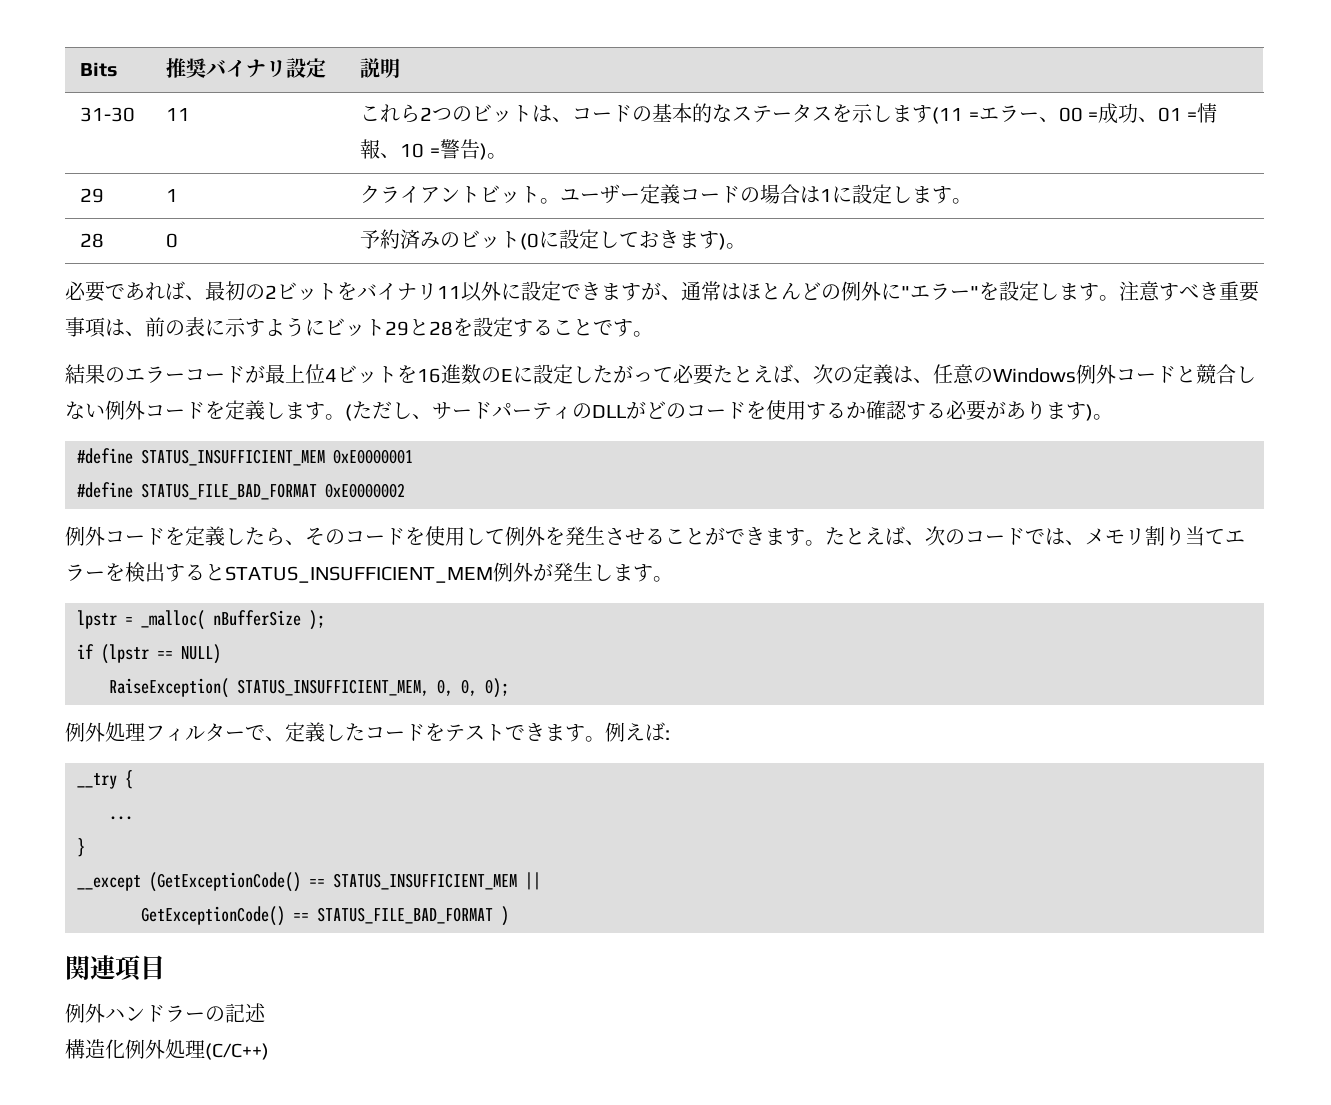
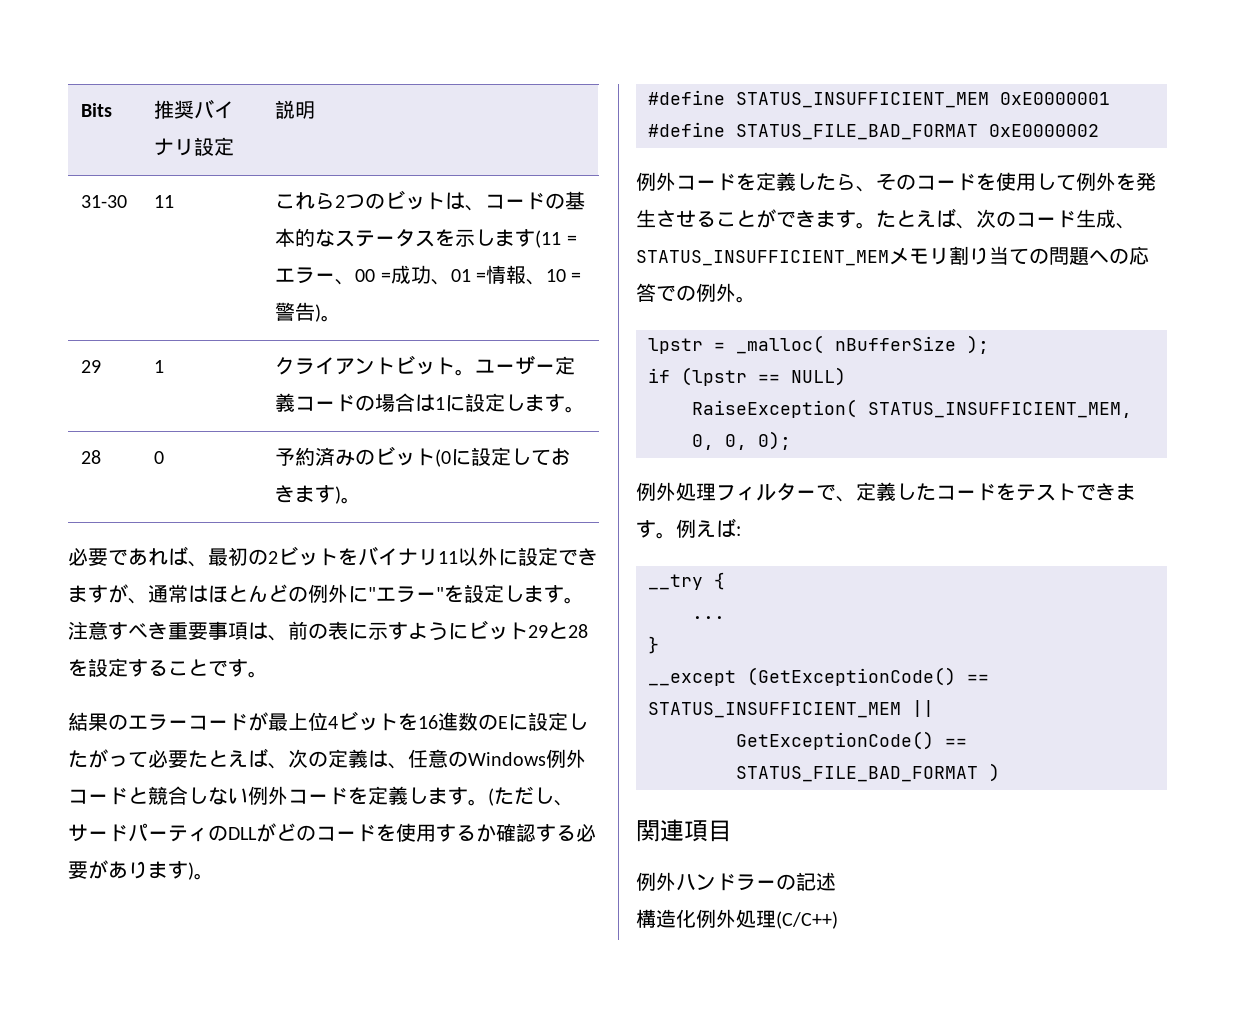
[1025,528,1085,545] では、 -> [1076,209,1136,229] [636,250,889,266] 生成、STATUS_INSUFFICIENT_MEM
[1225,530,1245,544] [65,562,653,583] エラーを検出するとSTATUS_INSUFFICIENT_MEM例外が発生します -> [1029,246,1149,265] [636,283,736,302] の問題への応答での例外

